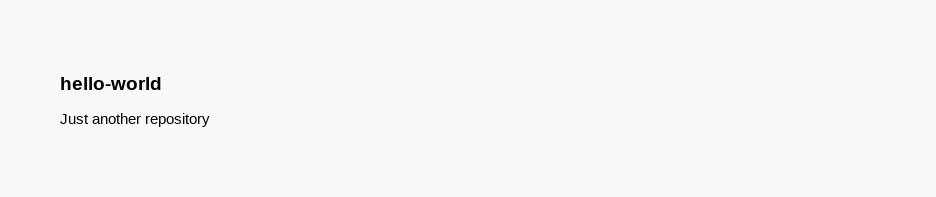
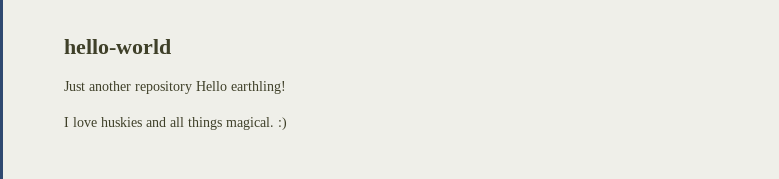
(211, 120) none -> [196,81,286,94] [64,117,287,130] Hello earthling! // I love huskies and all things magical. :)

